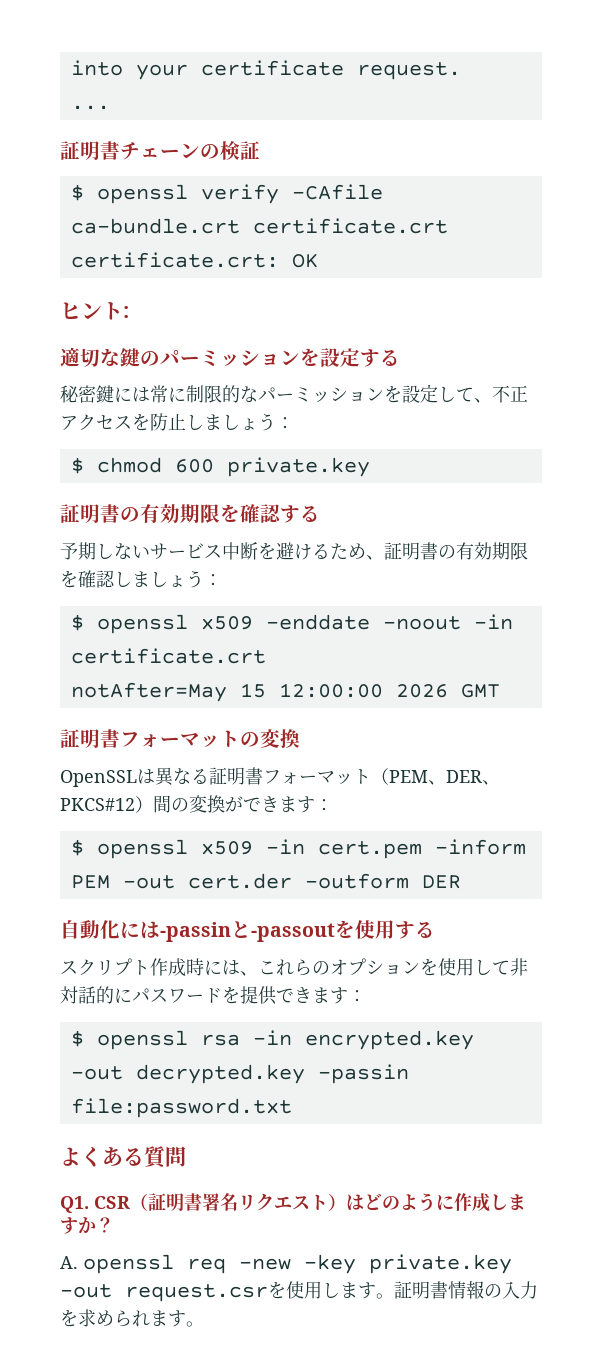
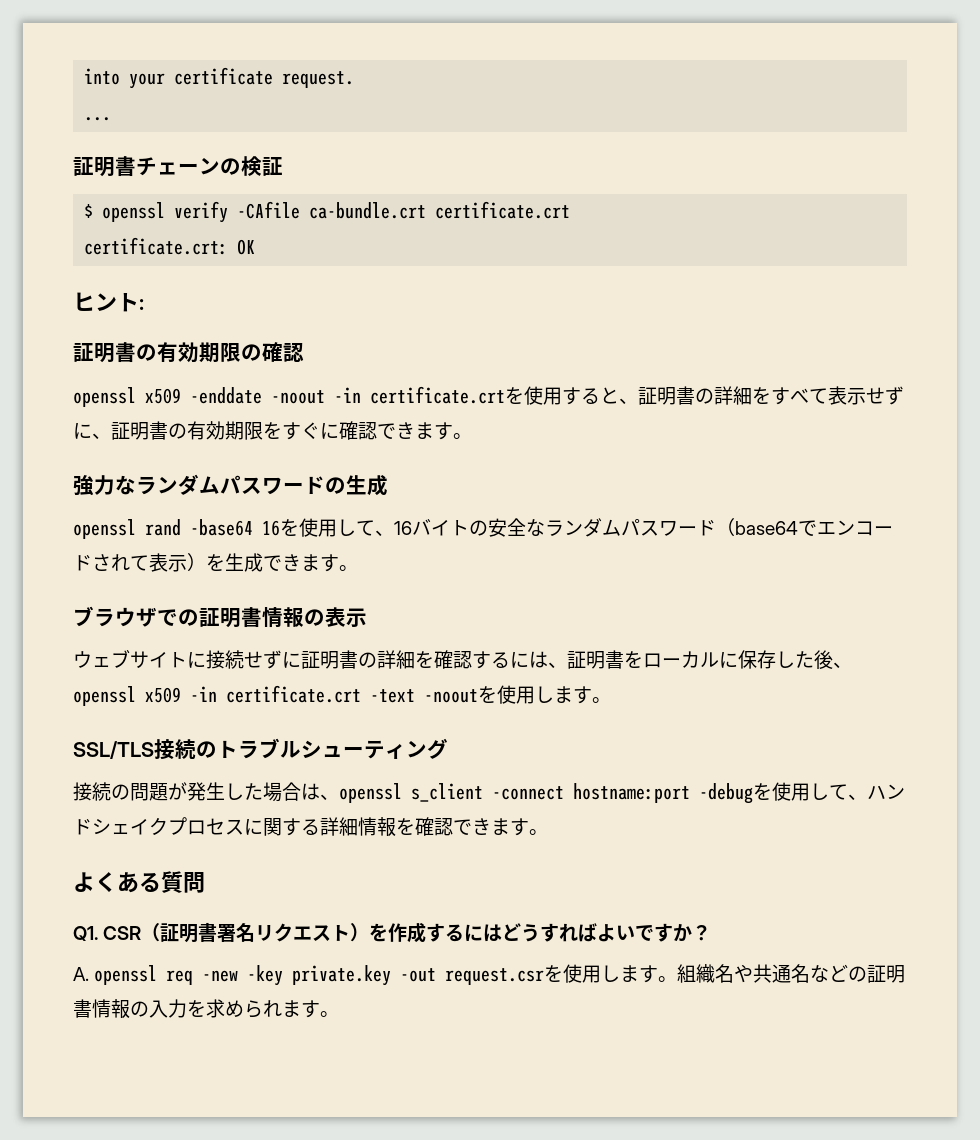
[60,347,400,368] [60,384,528,403] [60,413,294,431] [70,457,370,477] [60,504,320,523] [60,542,366,560] // 適切な鍵のパーミッションを設定する // 秘密鍵には常に制限的なパーミッションを設定して、不正アクセスを防止しましょう： // $ chmod 600 private.key // 証明書の有効期限を確認する // 予期しないサービス中断を避けるため -> [73,342,304,363] [73,386,904,407] [73,423,92,439] // 証明書の有効期限の確認 // openssl x509 -enddate -noout -in certificate.crtを使用すると、証明書の詳細をすべて表示せずに
[78,570,222,588] [70,614,513,634] [70,648,266,664] [70,682,500,702] [60,729,300,748] [60,767,500,787] [60,795,333,813] [70,839,526,859] [70,873,461,889] [60,920,435,942] [60,958,528,976] [60,986,366,1005] [70,1030,474,1050] [70,1064,409,1084] [70,1098,292,1118] 確認しましょう： // $ openssl x509 -enddate -noout -in certificate.crt // notAfter=May 15 12:00:00 2026 GMT // 証明書フォーマットの変換 // OpenSSLは異なる証明書フォーマット（PEM、DER、PKCS#12）間の変換ができます： // $ openssl x509 -in cert.pem -inform PEM -out cert.der -outform DER // 自動化には-passinと-passoutを使用する // スクリプト作成時には、これらのオプションを使用して非対話的にパスワードを提供できます： // $ openssl rsa -in encrypted.key -out decrypted.key -passin file:password.txt -> [282,421,472,440] [73,474,388,496] [73,518,893,539] [73,553,358,572] [73,606,367,628] [73,649,852,669] [73,685,611,706] [73,738,448,760] [73,782,905,804] [73,817,548,837] すぐに確認できます。 // 強力なランダムパスワードの生成 // openssl rand -base64 16を使用して、16バイトの安全なランダムパスワード（base64でエンコードされて表示）を生成できます。 // ブラウザでの証明書情報の表示 // ウェブサイトに接続せずに証明書の詳細を確認するには、証明書をローカルに保存した後、openssl x509 -in certificate.crt -text -nooutを使用します。 // SSL/TLS接続のトラブルシューティング // 接続の問題が発生した場合は、openssl s_client -connect hostname:port -debugを使用して、ハンドシェイクプロセスに関する詳細情報を確認できます。
[346,1193,526,1212] はどのように作成しま -> [369,922,655,943] を作成するにはどうすればよいで
(394, 1296) none -> [677,964,868,983] 組織名や共通名などの

